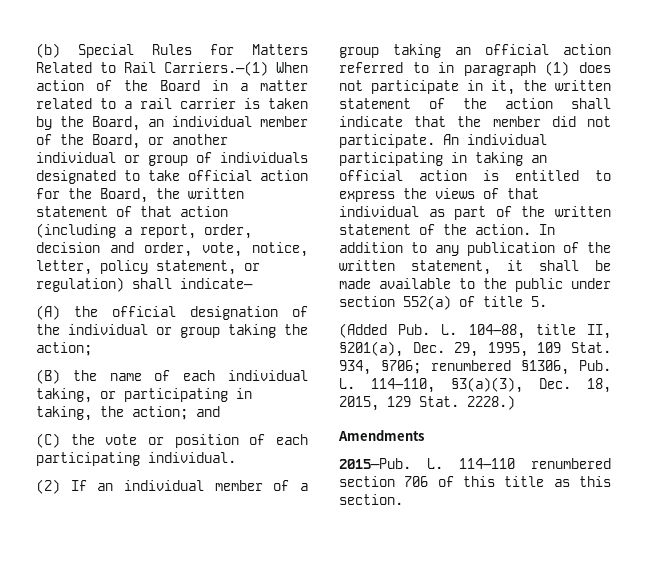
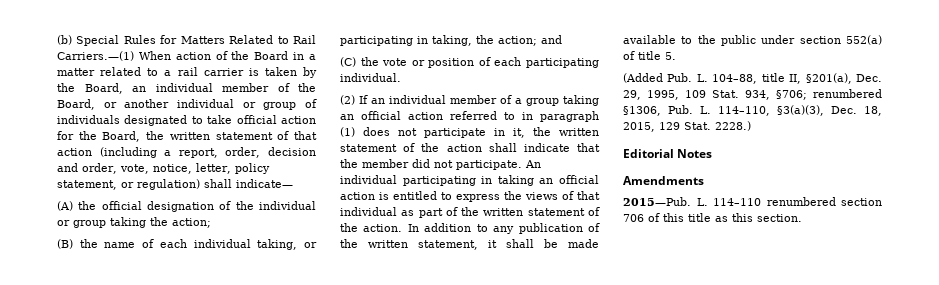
(515, 402) none -> [623,149,713,158] // Editorial Notes

